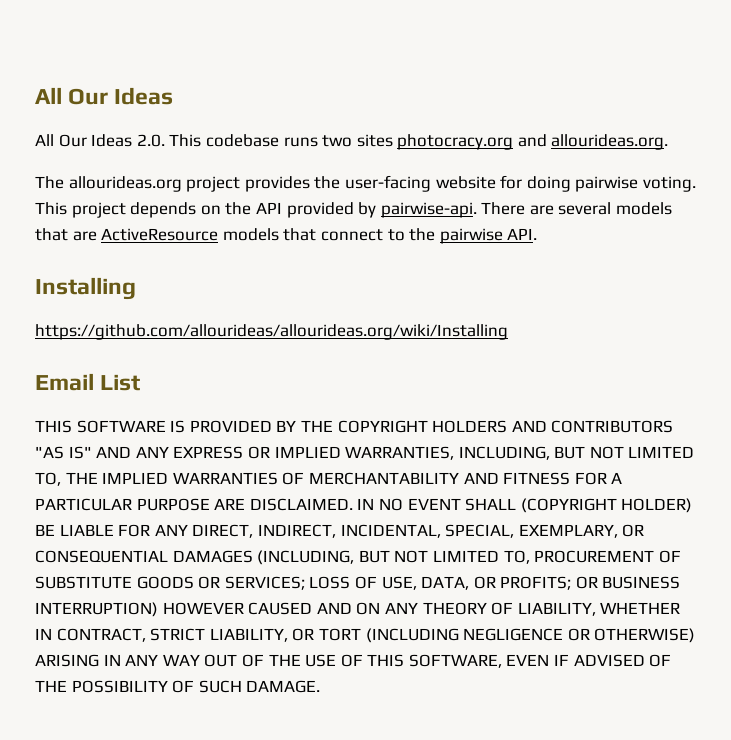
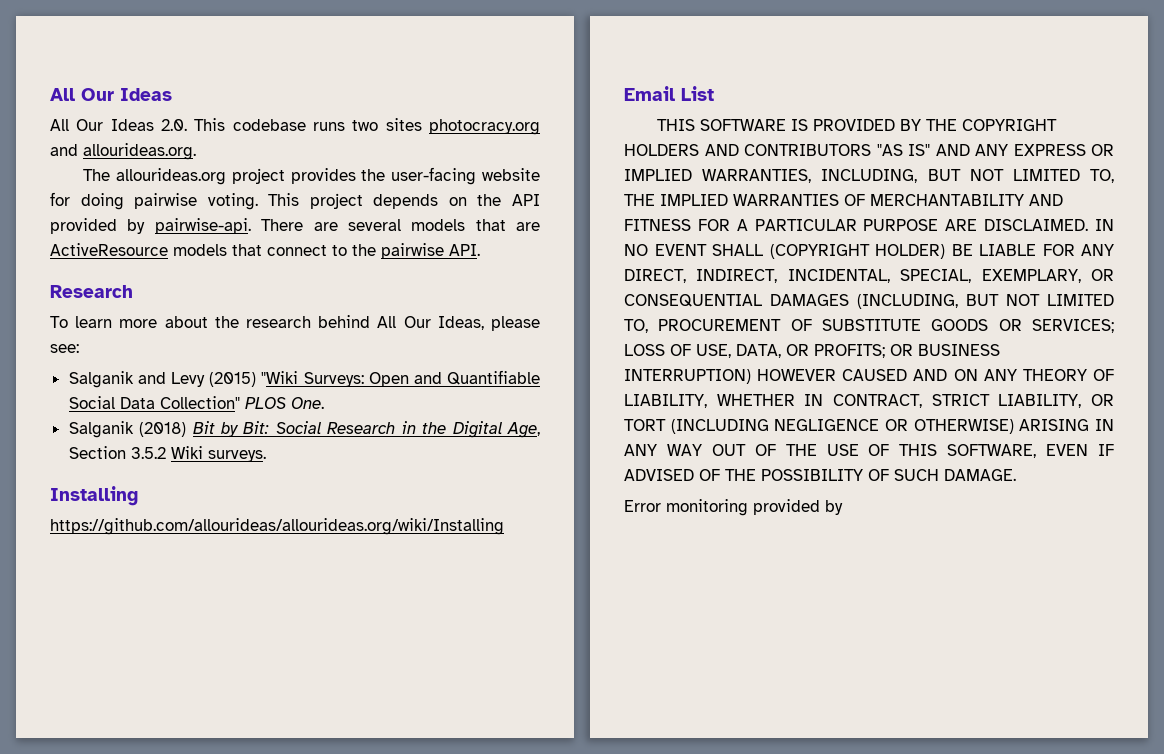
(538, 234) none -> [50,285,133,298] [50,315,540,331] [50,344,79,353] [68,370,540,388] [68,396,324,409] [68,421,540,438] [68,446,266,462] // Research // To learn more about the research behind All Our Ideas, please see: // Salganik and Levy (2015) "Wiki Surveys: Open and Quantifiable Social Data Collection" PLOS One. // Salganik (2018) Bit by Bit: Social Research in the Digital Age, Section 3.5.2 Wiki surveys.
(321, 686) none -> [624,499,843,516] // Error monitoring provided by

